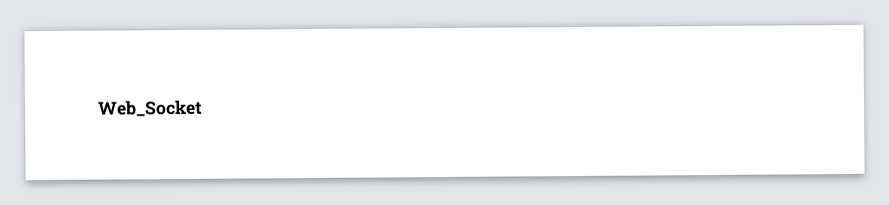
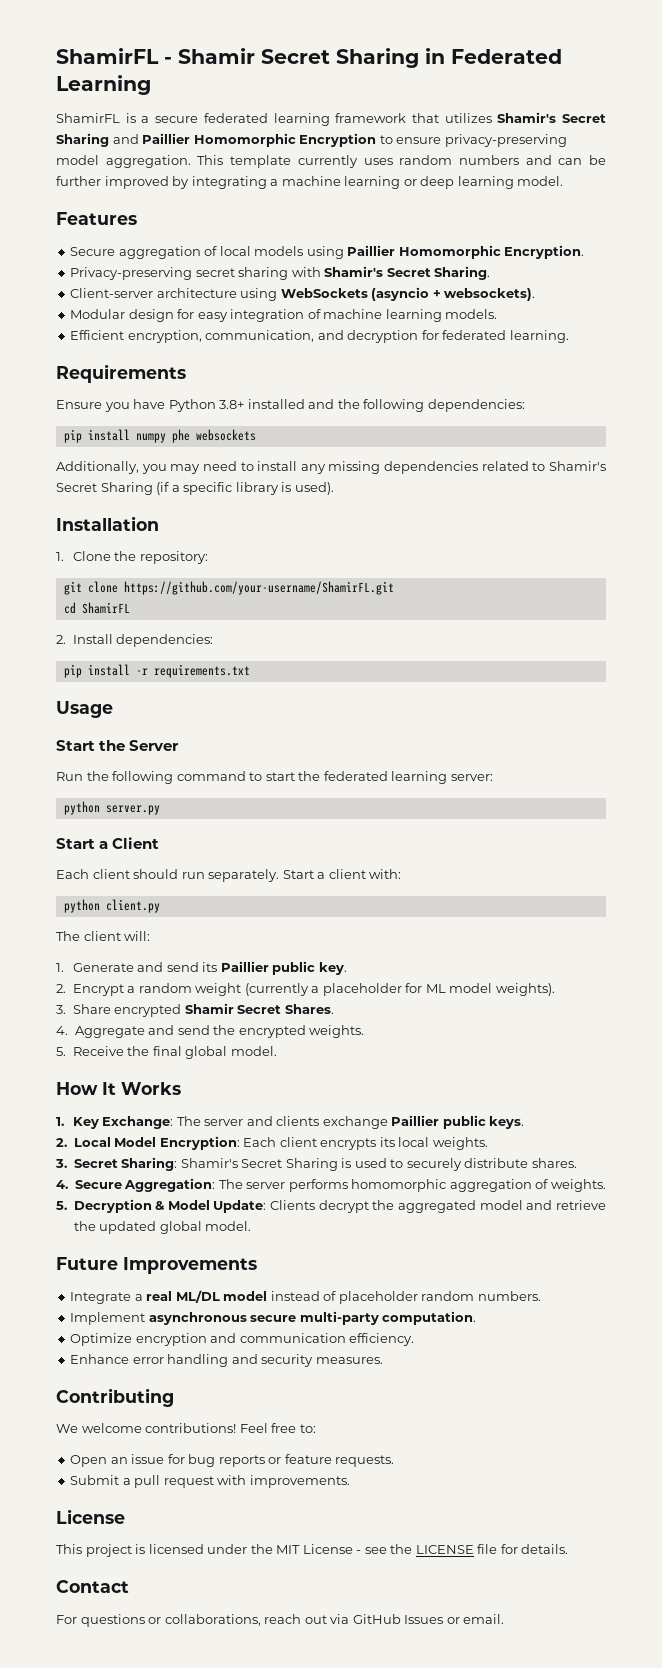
[97,99,203,117] Web_Socket -> [56,48,562,68] [56,75,151,95] [56,112,606,126] [56,133,567,147] [56,155,606,168] [56,176,564,189] [56,212,137,225] [70,245,585,259] [70,266,491,280] [70,287,536,301] [70,309,498,322] [70,330,569,343] [56,364,186,383] [56,399,525,412] [63,429,256,443] [56,461,606,474] [56,482,334,495] [56,516,159,531] [56,551,208,564] [63,581,394,595] [63,602,130,614] [56,634,214,647] [63,664,250,678] [56,701,113,718] [56,740,180,751] [56,771,493,784] [63,801,160,815] [56,837,160,849] [56,869,402,882] [63,899,160,913] [56,931,151,941] [56,961,347,975] [56,983,555,996] [56,1003,334,1017] [56,1025,365,1038] [56,1046,277,1059] [56,1082,181,1095] [56,1115,525,1129] [56,1136,488,1150] [55,1157,577,1171] [56,1178,606,1192] [56,1199,606,1213] [73,1221,252,1234] [56,1257,257,1274] [70,1290,541,1304] [70,1311,477,1325] [70,1333,415,1346] [70,1354,383,1367] [56,1388,174,1407] [56,1423,316,1433] [70,1454,395,1467] [70,1475,350,1488] [56,1509,125,1524] [56,1544,569,1557] [56,1580,129,1593] [56,1614,505,1627] ShamirFL - Shamir Secret Sharing in Federated Learning // ShamirFL is a secure federated learning framework that utilizes Shamir's Secret Sharing and Paillier Homomorphic Encryption to ensure privacy-preserving model aggregation. This template currently uses random numbers and can be further improved by integrating a machine learning or deep learning model. // Features // Secure aggregation of local models using Paillier Homomorphic Encryption. // Privacy-preserving secret sharing with Shamir's Secret Sharing. // Client-server architecture using WebSockets (asyncio + websockets). // Modular design for easy integration of machine learning models. // Efficient encryption, communication, and decryption for federated learning. // Requirements // Ensure you have Python 3.8+ installed and the following dependencies: // pip install numpy phe websockets // Additionally, you may need to install any missing dependencies related to Shamir's Secret Sharing (if a specific library is used). // Installation // 1. Clone the repository: // git clone https://github.com/your-username/ShamirFL.git // cd ShamirFL // 2. Install dependencies: // pip install -r requirements.txt // Usage // Start the Server // Run the following command to start the federated learning server: // python server.py // Start a Client // Each client should run separately. Start a client with: // python client.py // The client will: // 1. Generate and send its Paillier public key. // 2. Encrypt a random weight (currently a placeholder for ML model weights). // 3. Share encrypted Shamir Secret Shares. // 4. Aggregate and send the encrypted weights. // 5. Receive the final global model. // How It Works // 1. Key Exchange: The server and clients exchange Paillier public keys. // 2. Local Model Encryption: Each client encrypts its local weights. // 3. Secret Sharing: Shamir's Secret Sharing is used to securely distribute shares. // 4. Secure Aggregation: The server performs homomorphic aggregation of weights. // 5. Decryption & Model Update: Clients decrypt the aggregated model and retrieve the updated global model. // Future Improvements // Integrate a real ML/DL model instead of placeholder random numbers. // Implement asynchronous secure multi-party computation. // Optimize encryption and communication efficiency. // Enhance error handling and security measures. // Contributing // We welcome contributions! Feel free to: // Open an issue for bug reports or feature requests. // Submit a pull request with improvements. // License // This project is licensed under the MIT License - see the LICENSE file for details. // Contact // For questions or collaborations, reach out via GitHub Issues or email.

